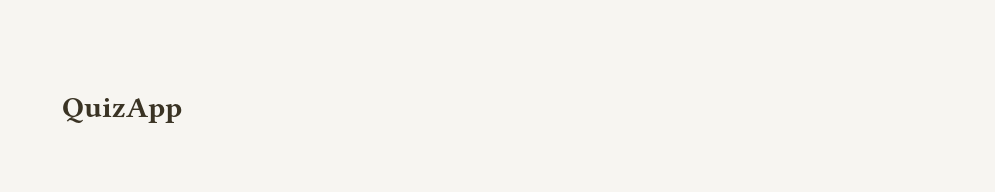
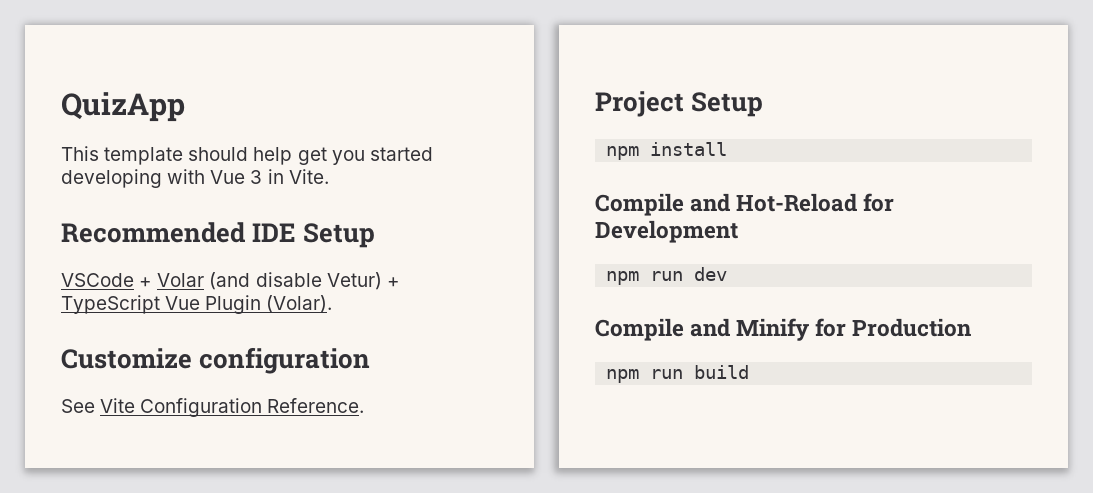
(182, 110) none -> [61,146,433,165] [61,169,329,188] [61,222,376,248] [61,272,400,290] [61,295,333,314] [61,347,371,374] [61,398,365,417] [595,91,764,117] [606,142,728,160] [595,193,895,216] [595,220,738,243] [606,267,728,285] [595,318,972,341] [606,365,750,383] // This template should help get you started developing with Vue 3 in Vite. // Recommended IDE Setup // VSCode + Volar (and disable Vetur) + TypeScript Vue Plugin (Volar). // Customize configuration // See Vite Configuration Reference. // Project Setup // npm install // Compile and Hot-Reload for Development // npm run dev // Compile and Minify for Production // npm run build

